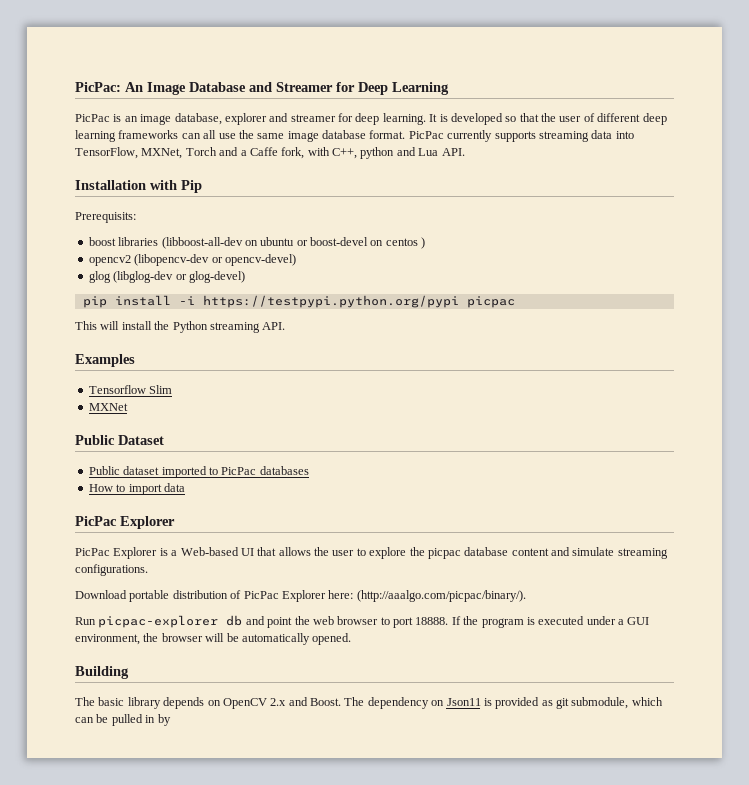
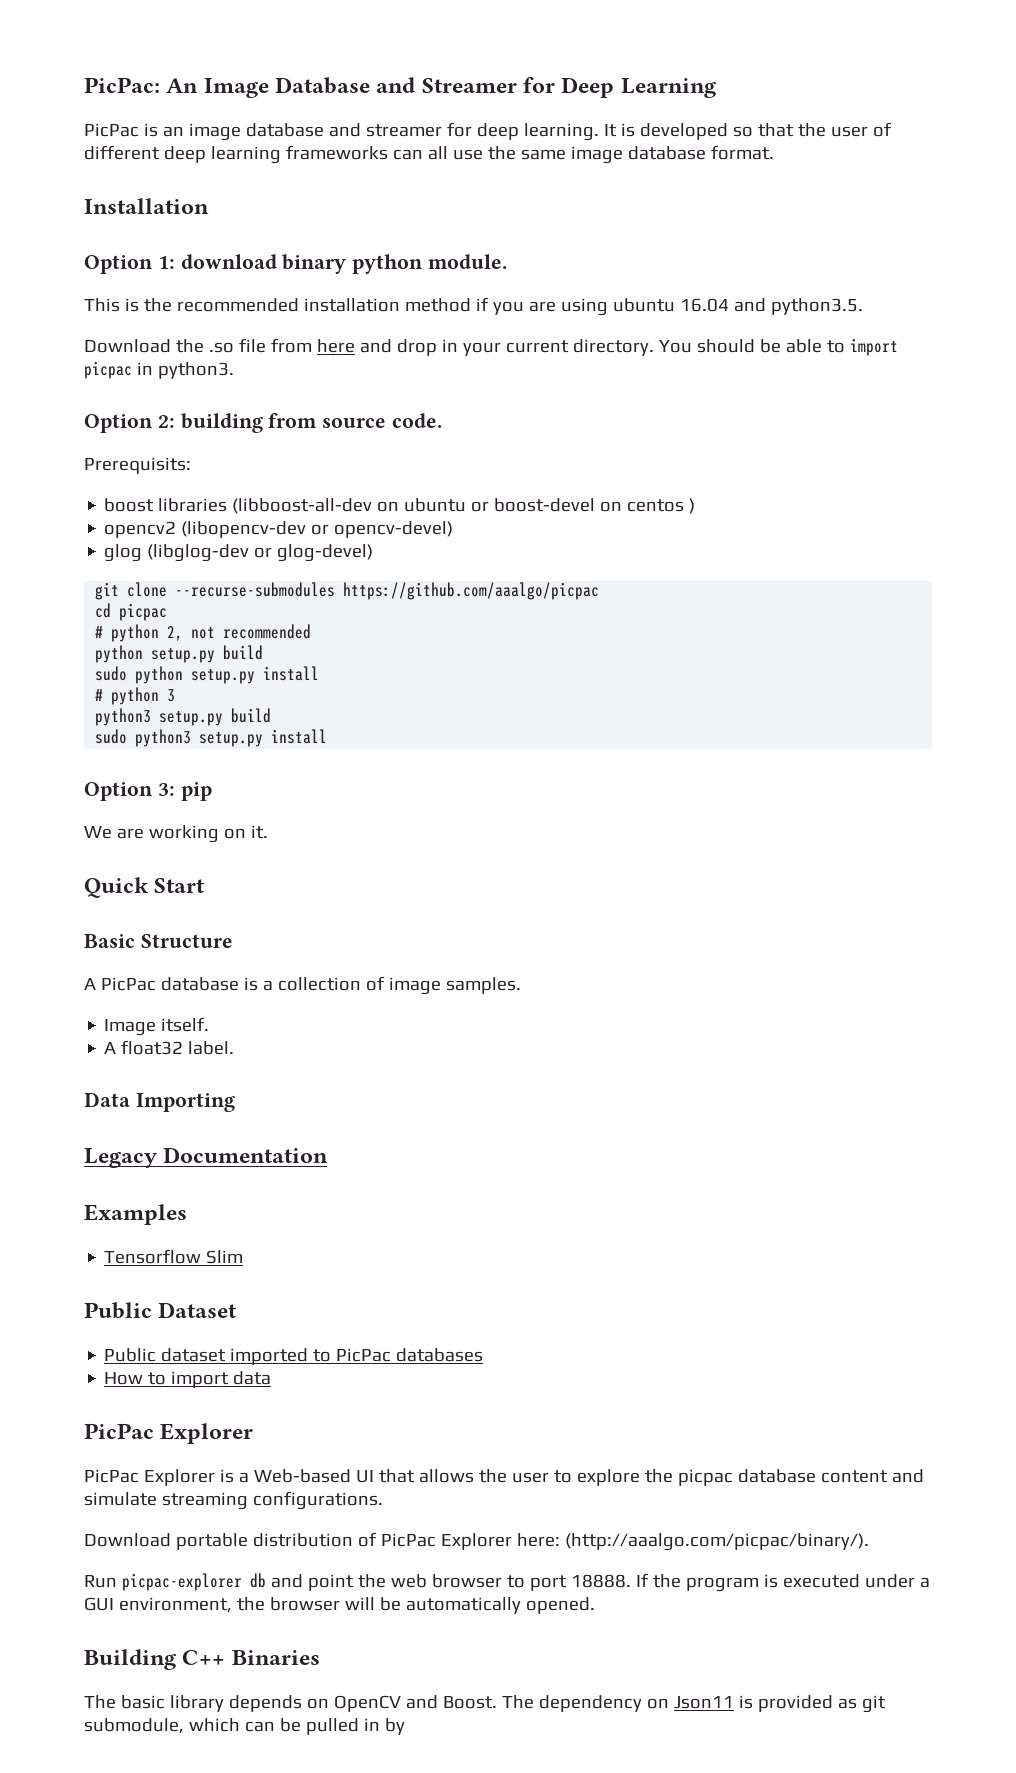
[174,113,267,125] database, explorer -> [245,123,324,137] database
[408,130,634,142] [75,147,465,159] [75,180,202,193] PicPac currently supports streaming data into TensorFlow, MXNet, Torch and a Caffe fork, with C++, python and Lua API. // Installation with Pip -> [84,198,209,214] [84,254,508,274] [84,297,863,316] [84,338,898,356] [84,361,234,379] [84,413,443,433] // Installation // Option 1: download binary python module. // This is the recommended installation method if you are using ubuntu 16.04 and python3.5. // Download the .so file from here and drop in your current directory. You should be able to import picpac in python3. // Option 2: building from source code.
[82,295,515,308] [75,321,286,333] pip install -i https://testpypi.python.org/pypi picpac // This will install the Python streaming API. -> [95,582,600,600] [95,603,168,621] [95,624,312,642] [95,645,264,663] [95,666,320,684] [95,687,176,705] [95,708,272,726] [95,729,328,747] [84,782,212,801] [84,825,268,843] [84,877,206,898] [84,934,233,948] [84,976,521,995] [104,1017,210,1036] [104,1040,235,1055] [84,1092,235,1112] [84,1147,329,1168] git clone --recurse-submodules https://github.com/aaalgo/picpac // cd picpac // # python 2, not recommended // python setup.py build // sudo python setup.py install // # python 3 // python3 setup.py build // sudo python3 setup.py install // Option 3: pip // We are working on it. // Quick Start // Basic Structure // A PicPac database is a collection of image samples. // Image itself. // A float32 label. // Data Importing // Legacy Documentation
[88,403,128,411] // MXNet -> (244, 1257) none
(129, 672) none -> [182,1650,320,1665] C++ Binaries
[270,698,287,706] 2.x -> (401, 1703) none

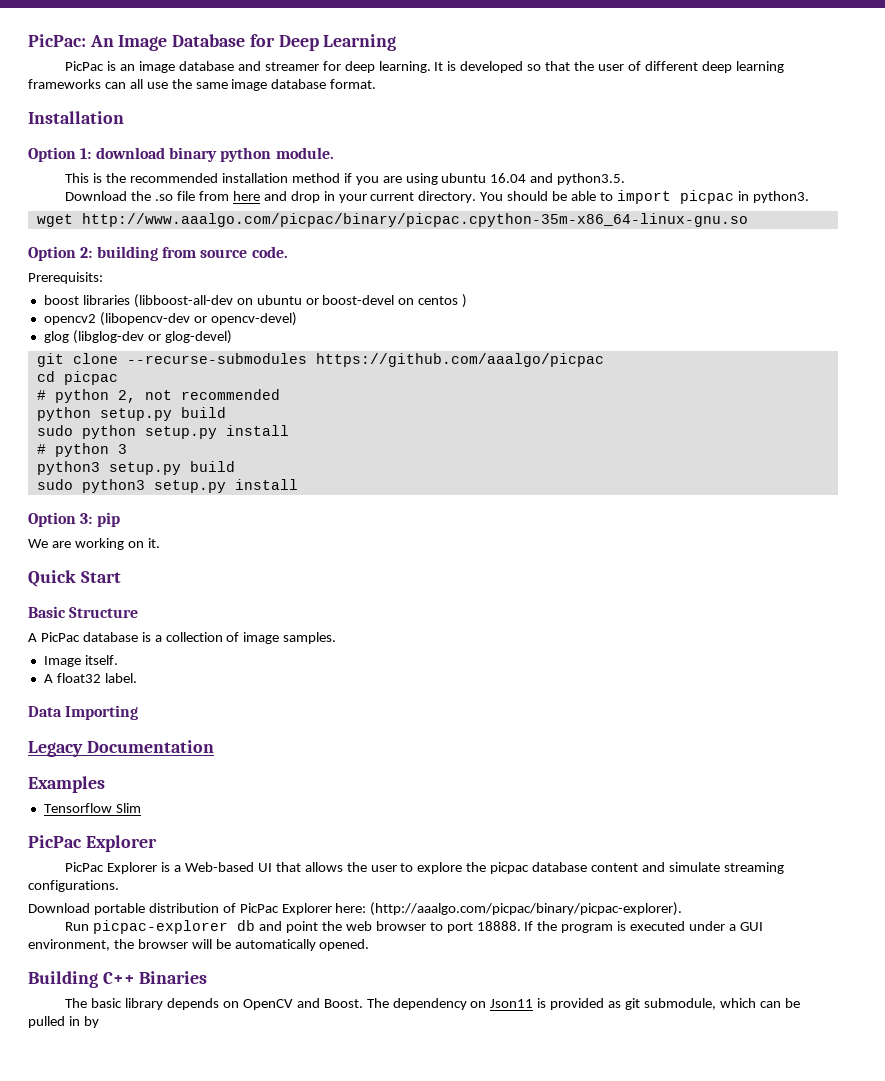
[376,77,517,93] and Streamer -> (246, 40) none
(234, 370) none -> [36,213,748,227] // wget http://www.aaalgo.com/picpac/binary/picpac.cpython-35m-x86_64-linux-gnu.so
[84,1302,238,1319] [104,1348,484,1365] [104,1371,272,1388] // Public Dataset // Public dataset imported to PicPac databases // How to import data -> (141, 808) none
[564,1533,869,1551] (http://aaalgo.com/picpac/binary/). -> [370,902,683,916] (http://aaalgo.com/picpac/binary/picpac-explorer).

